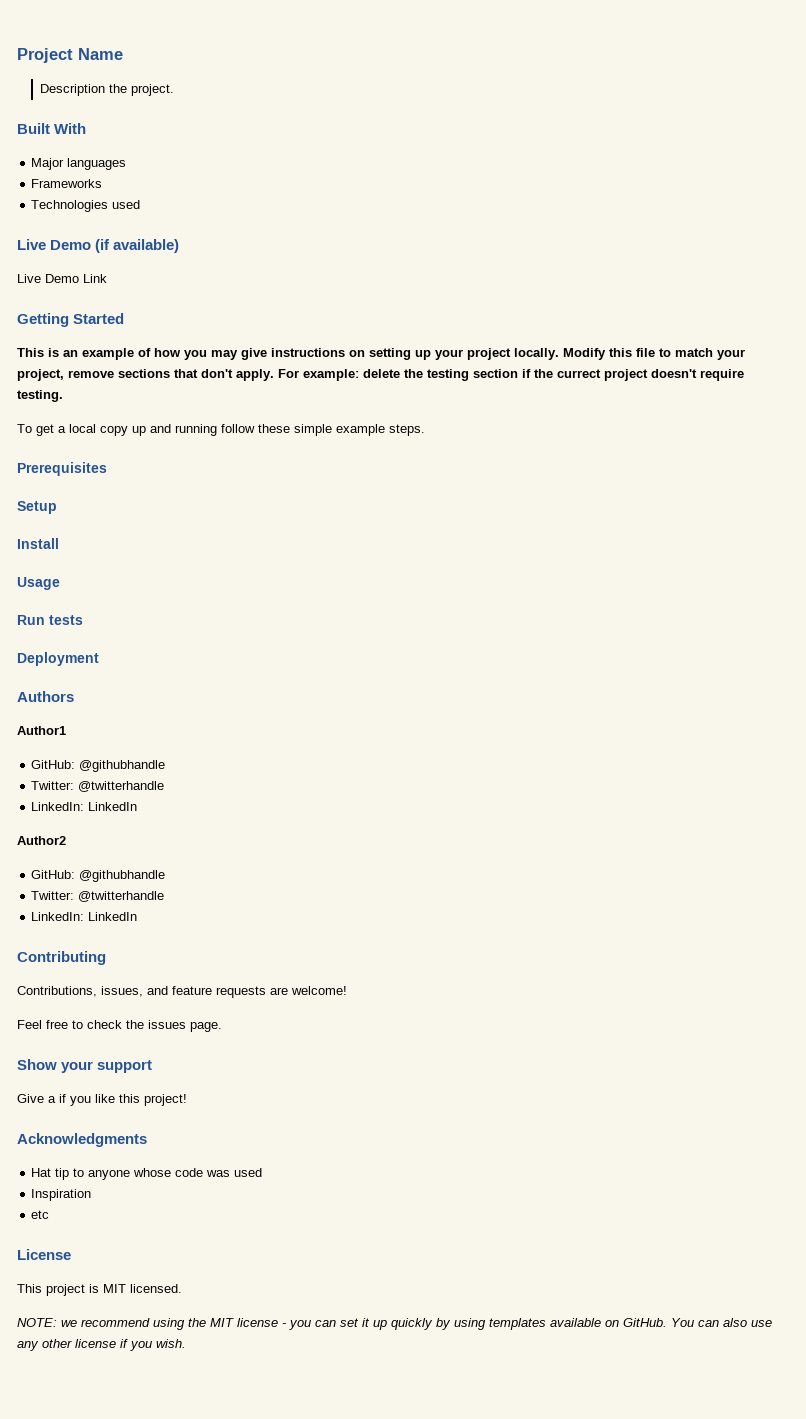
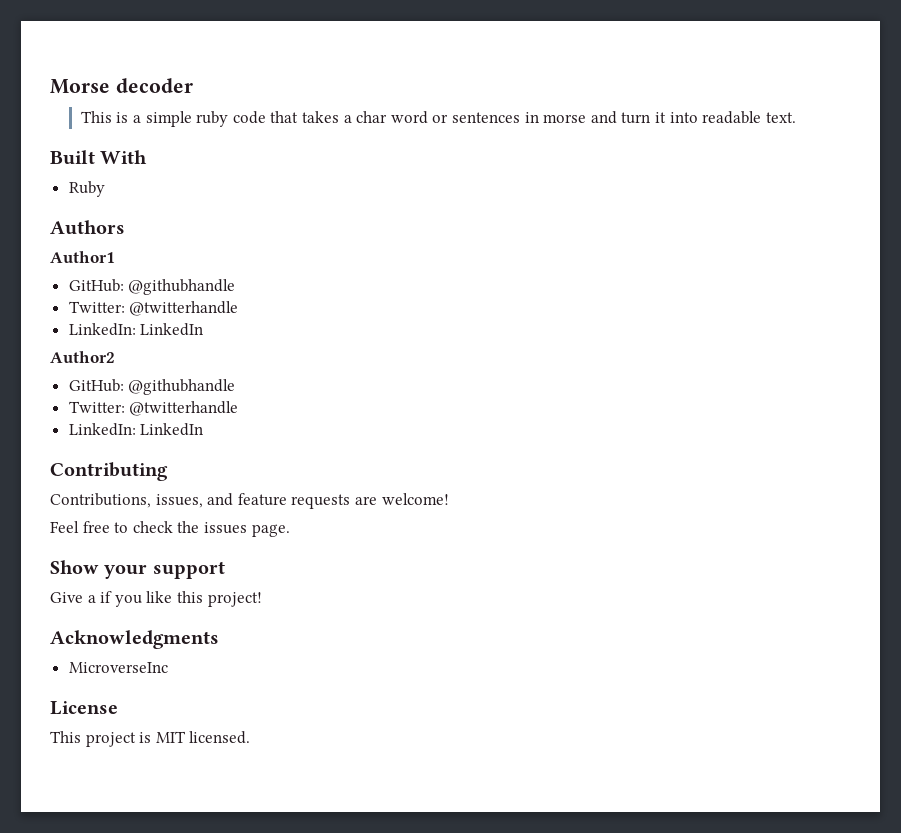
[17,48,123,63] [40,84,175,96] [17,123,87,134] [31,158,127,170] [31,179,103,188] [31,200,141,212] [17,239,180,253] [17,274,107,283] [17,313,125,327] [17,348,745,360] [17,369,744,381] [17,390,63,402] [17,424,425,436] [17,462,107,476] [17,501,57,514] [17,538,59,549] [17,577,60,590] [17,615,83,625] [17,652,99,666] Project Name // Description the project. // Built With // Major languages // Frameworks // Technologies used // Live Demo (if available) // Live Demo Link // Getting Started // This is an example of how you may give instructions on setting up your project locally. Modify this file to match your project, remove sections that don't apply. For example: delete the testing section if the currect project doesn't require testing. // To get a local copy up and running follow these simple example steps. // Prerequisites // Setup // Install // Usage // Run tests // Deployment -> [50,78,193,94] [80,111,796,127] [50,150,148,165] [68,181,105,197] Morse decoder // This is a simple ruby code that takes a char word or sentences in morse and turn it into readable text. // Built With // Ruby
[31,1168,263,1180] [31,1189,92,1201] [31,1210,50,1219] Hat tip to anyone whose code was used // Inspiration // etc -> [68,662,168,673] MicroverseInc
[17,1318,772,1330] [17,1339,186,1351] // NOTE: we recommend using the MIT license - you can set it up quickly by using templates available on GitHub. You can also use any other license if you wish. -> (251, 737) none

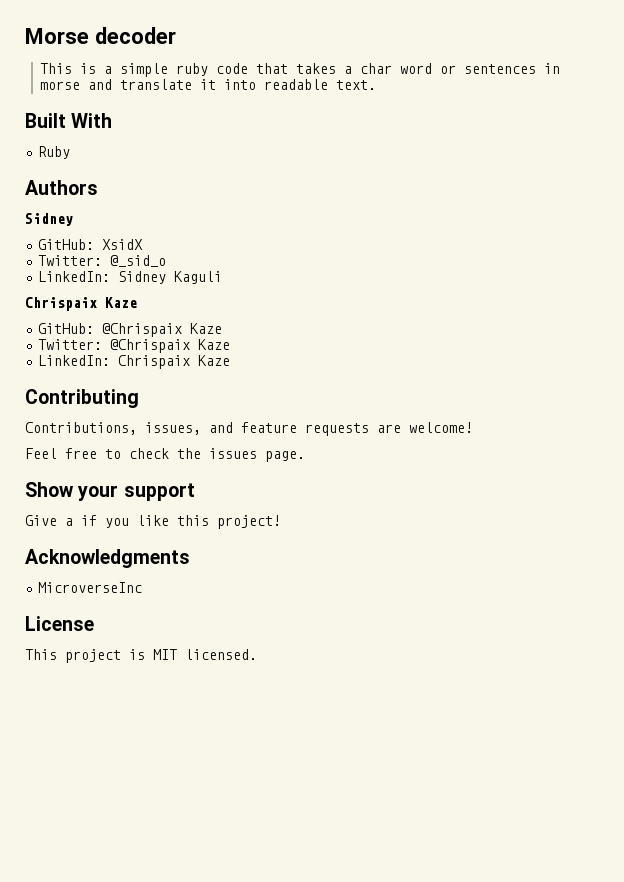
[621,112,651,124] turn -> [119,79,192,90] translate
[50,251,115,263] [68,279,236,295] [68,301,239,316] [68,323,204,336] [50,351,115,363] [68,379,236,395] [68,401,239,416] [68,423,204,436] Author1 // GitHub: @githubhandle // Twitter: @twitterhandle // LinkedIn: LinkedIn // Author2 // GitHub: @githubhandle // Twitter: @twitterhandle // LinkedIn: LinkedIn -> [25,213,73,226] [38,239,144,250] [38,255,167,267] [38,271,223,284] [25,297,137,311] [38,323,223,337] [38,339,231,353] [38,355,231,369] Sidney // GitHub: XsidX // Twitter: @_sid_o // LinkedIn: Sidney Kaguli // Chrispaix Kaze // GitHub: @Chrispaix Kaze // Twitter: @Chrispaix Kaze // LinkedIn: Chrispaix Kaze

